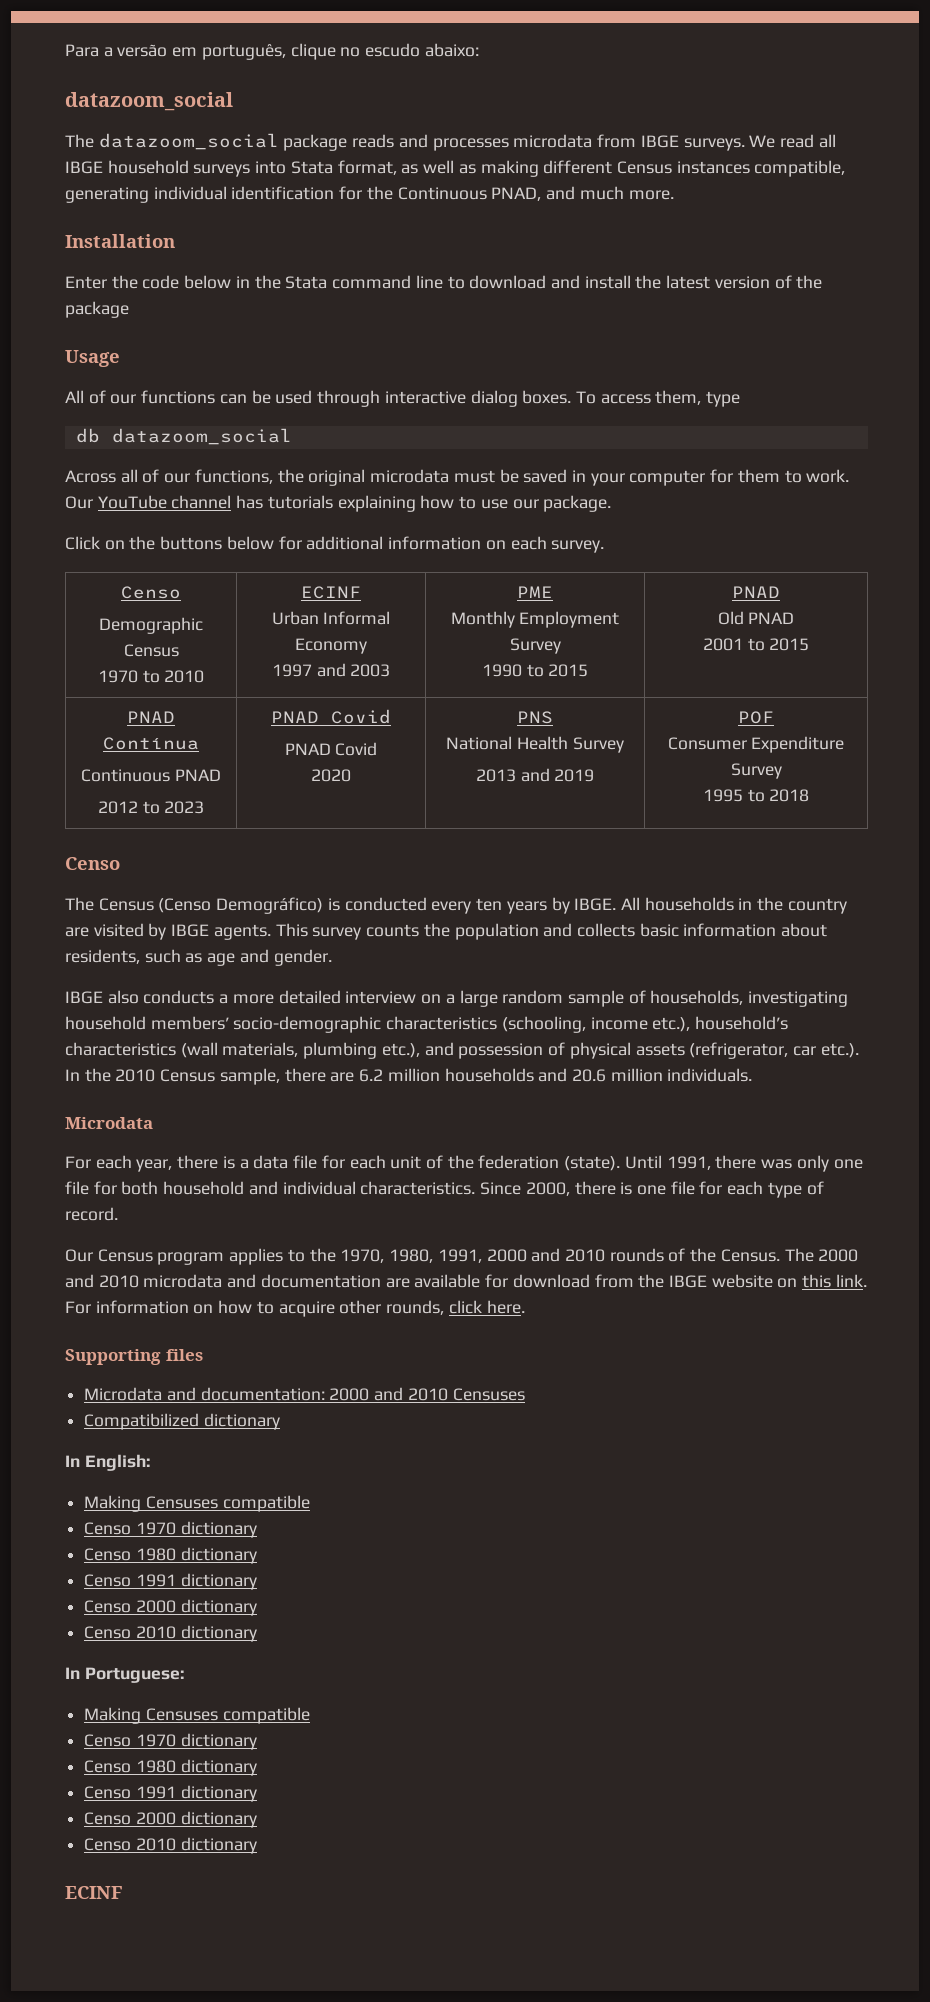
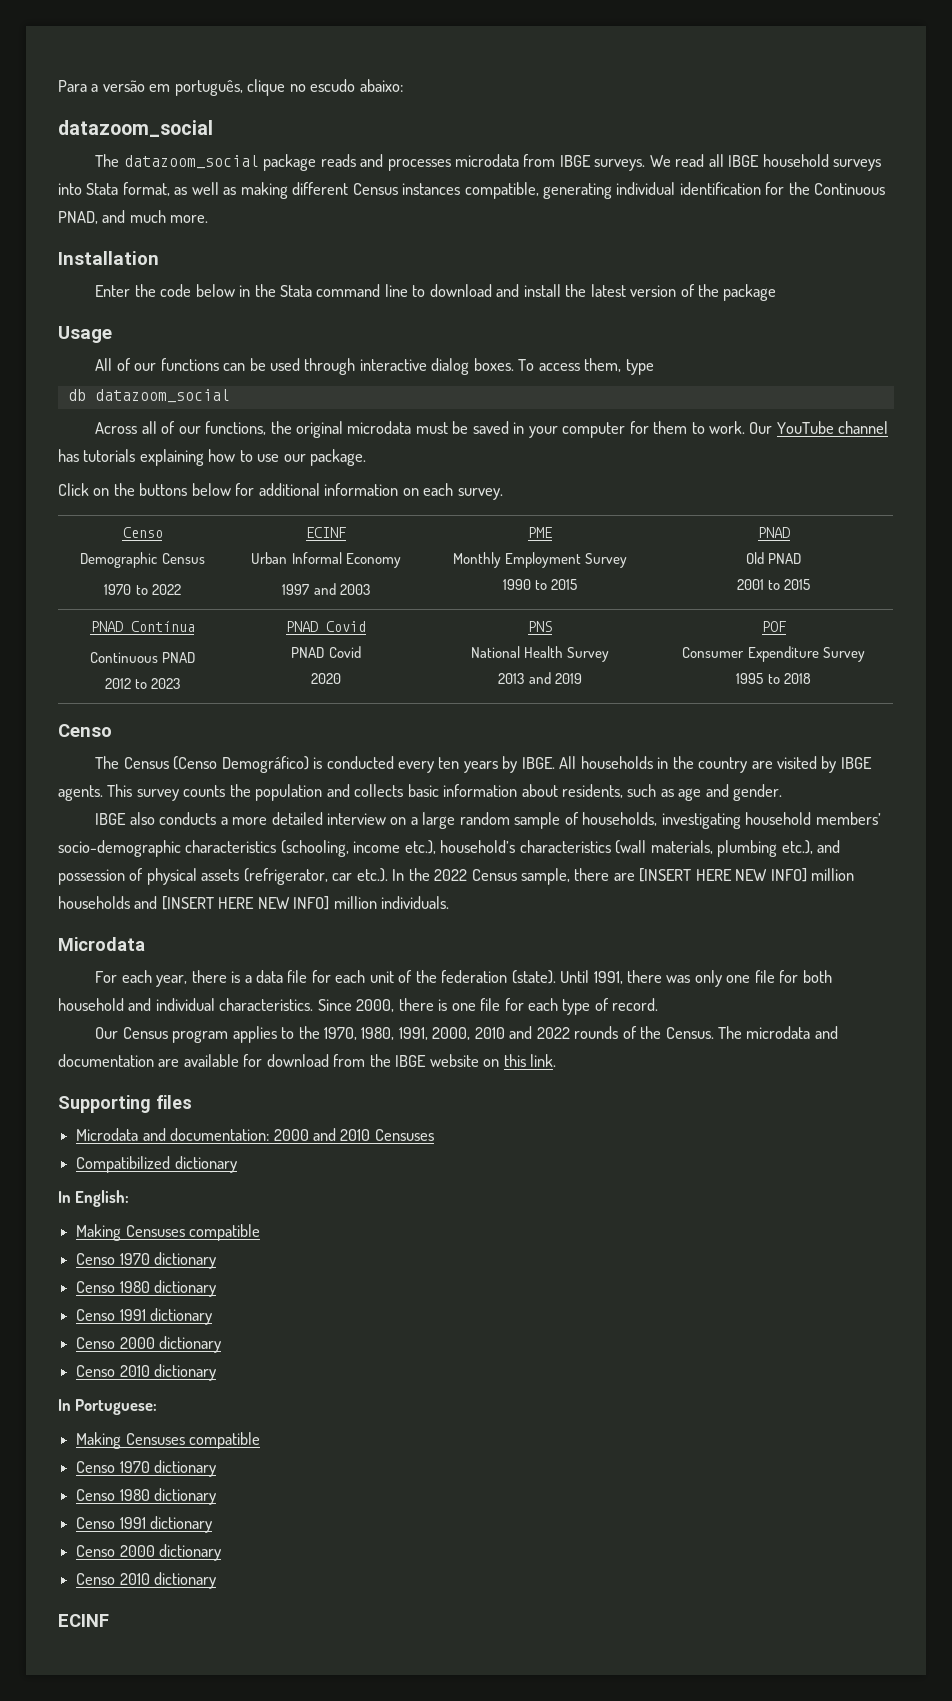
[164,670,205,683] 2010 -> [151,584,181,595] 2022
[115,1069,156,1082] 2010 -> [434,869,468,881] 2022
[359,1068,606,1082] 6.2 million households and 20.6 -> [639,868,855,882] [58,896,330,910] [INSERT HERE NEW INFO] million households and [INSERT HERE NEW INFO]
[486,1248,605,1262] 2000 and 2010 -> [432,1026,570,1040] 2000, 2010 and 2022
[818,1249,859,1262] [65,1274,139,1288] 2000 and 2010 -> (742, 1032) none
[65,1300,525,1317] For information on how to acquire other rounds, click here. -> (557, 1060) none

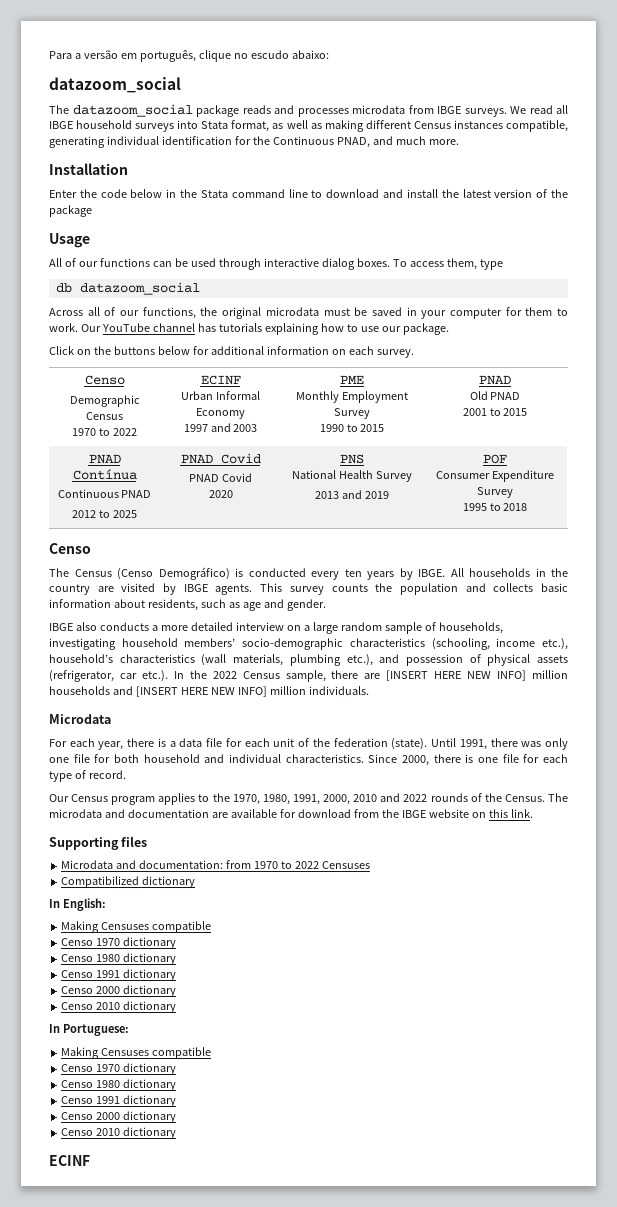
[151,678,181,689] 2023 -> [112,510,137,518] 2025
[273,1128,371,1141] 2000 and 2010 -> [226,860,319,869] from 1970 to 2022

